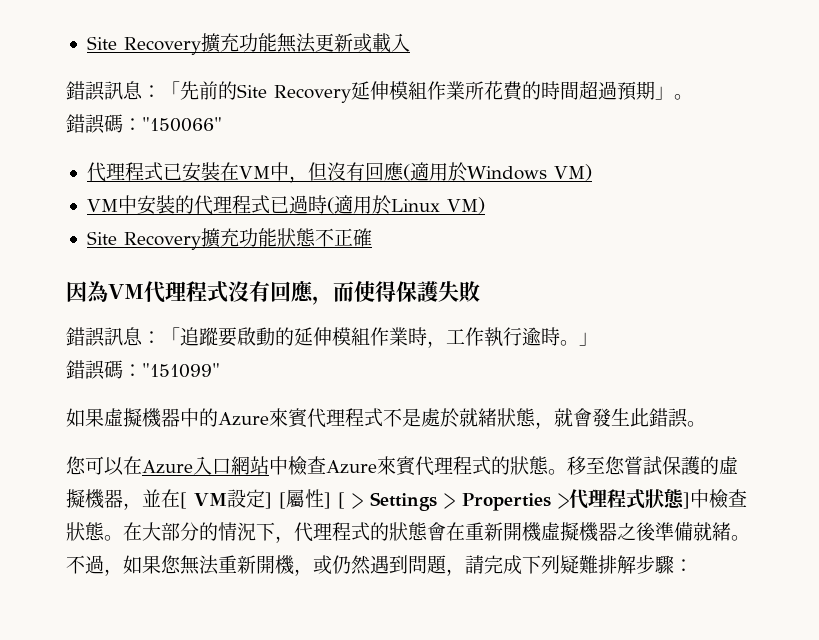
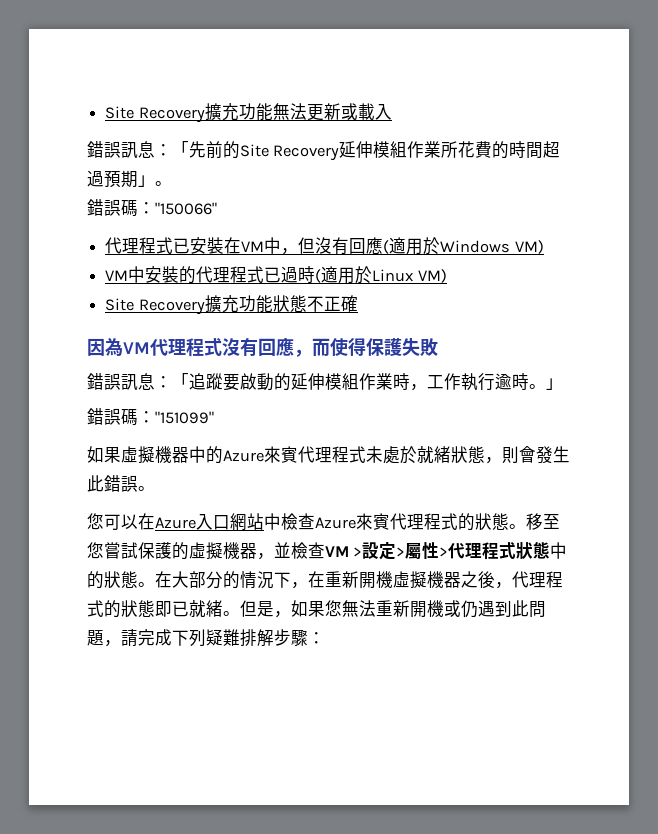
[383,408,421,427] 不是 -> [366,446,383,463] 未
[554,408,573,427] 就 -> [502,446,519,464] 則
[161,489,551,511] 在[ VM設定] [屬性] [ > Settings > Properties -> [291,542,440,560] 檢查VM >設定>屬性
[683,489,747,509] ]中檢查 -> [550,542,568,559] [87,571,104,589] 中的
[294,522,446,542] 代理程式的狀態會 -> (308, 585) none
[655,522,750,541] [66,555,104,574] 準備就緒。不過 -> [495,571,563,589] [87,600,274,618] ，代理程式的狀態即已就緒。但是
[294,555,408,576] ，或仍然遇到 -> [444,600,529,618] 或仍遇到此

